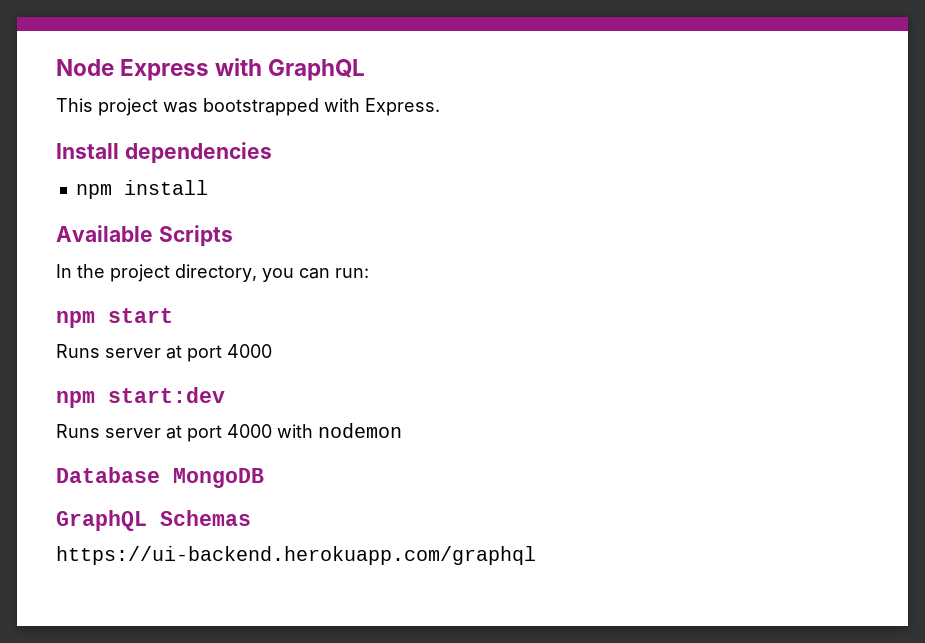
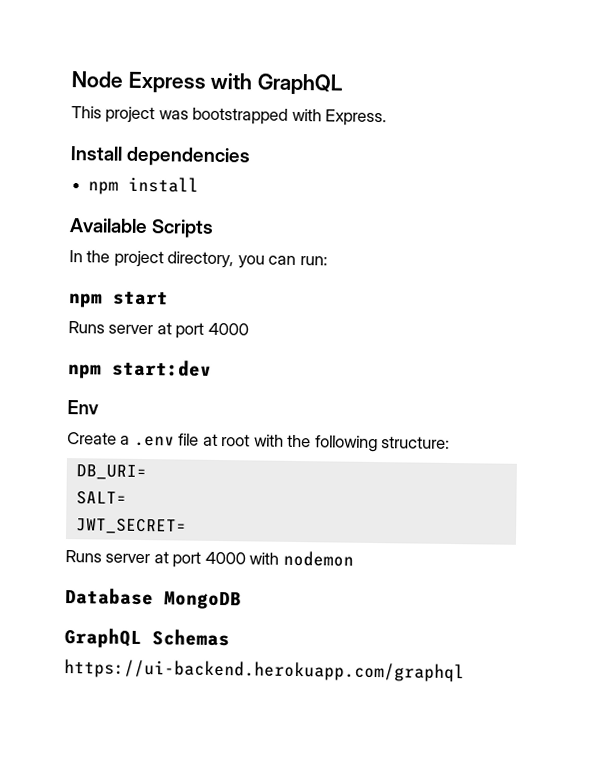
(225, 395) none -> [67,400,99,415] [67,432,451,453] [75,464,147,481] [75,491,127,505] [75,518,187,535] // Env // Create a .env file at root with the following structure: // DB_URI= // SALT= // JWT_SECRET=

